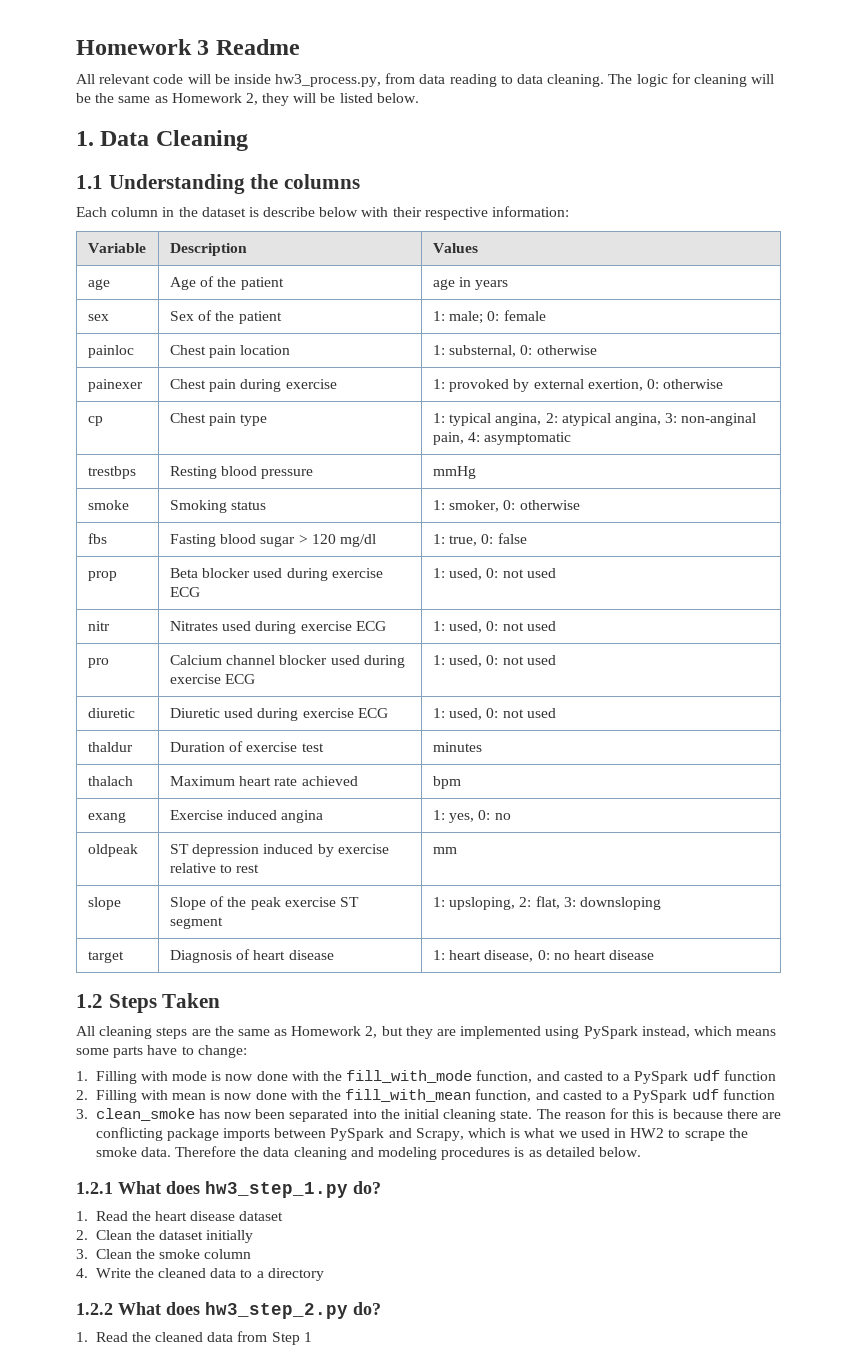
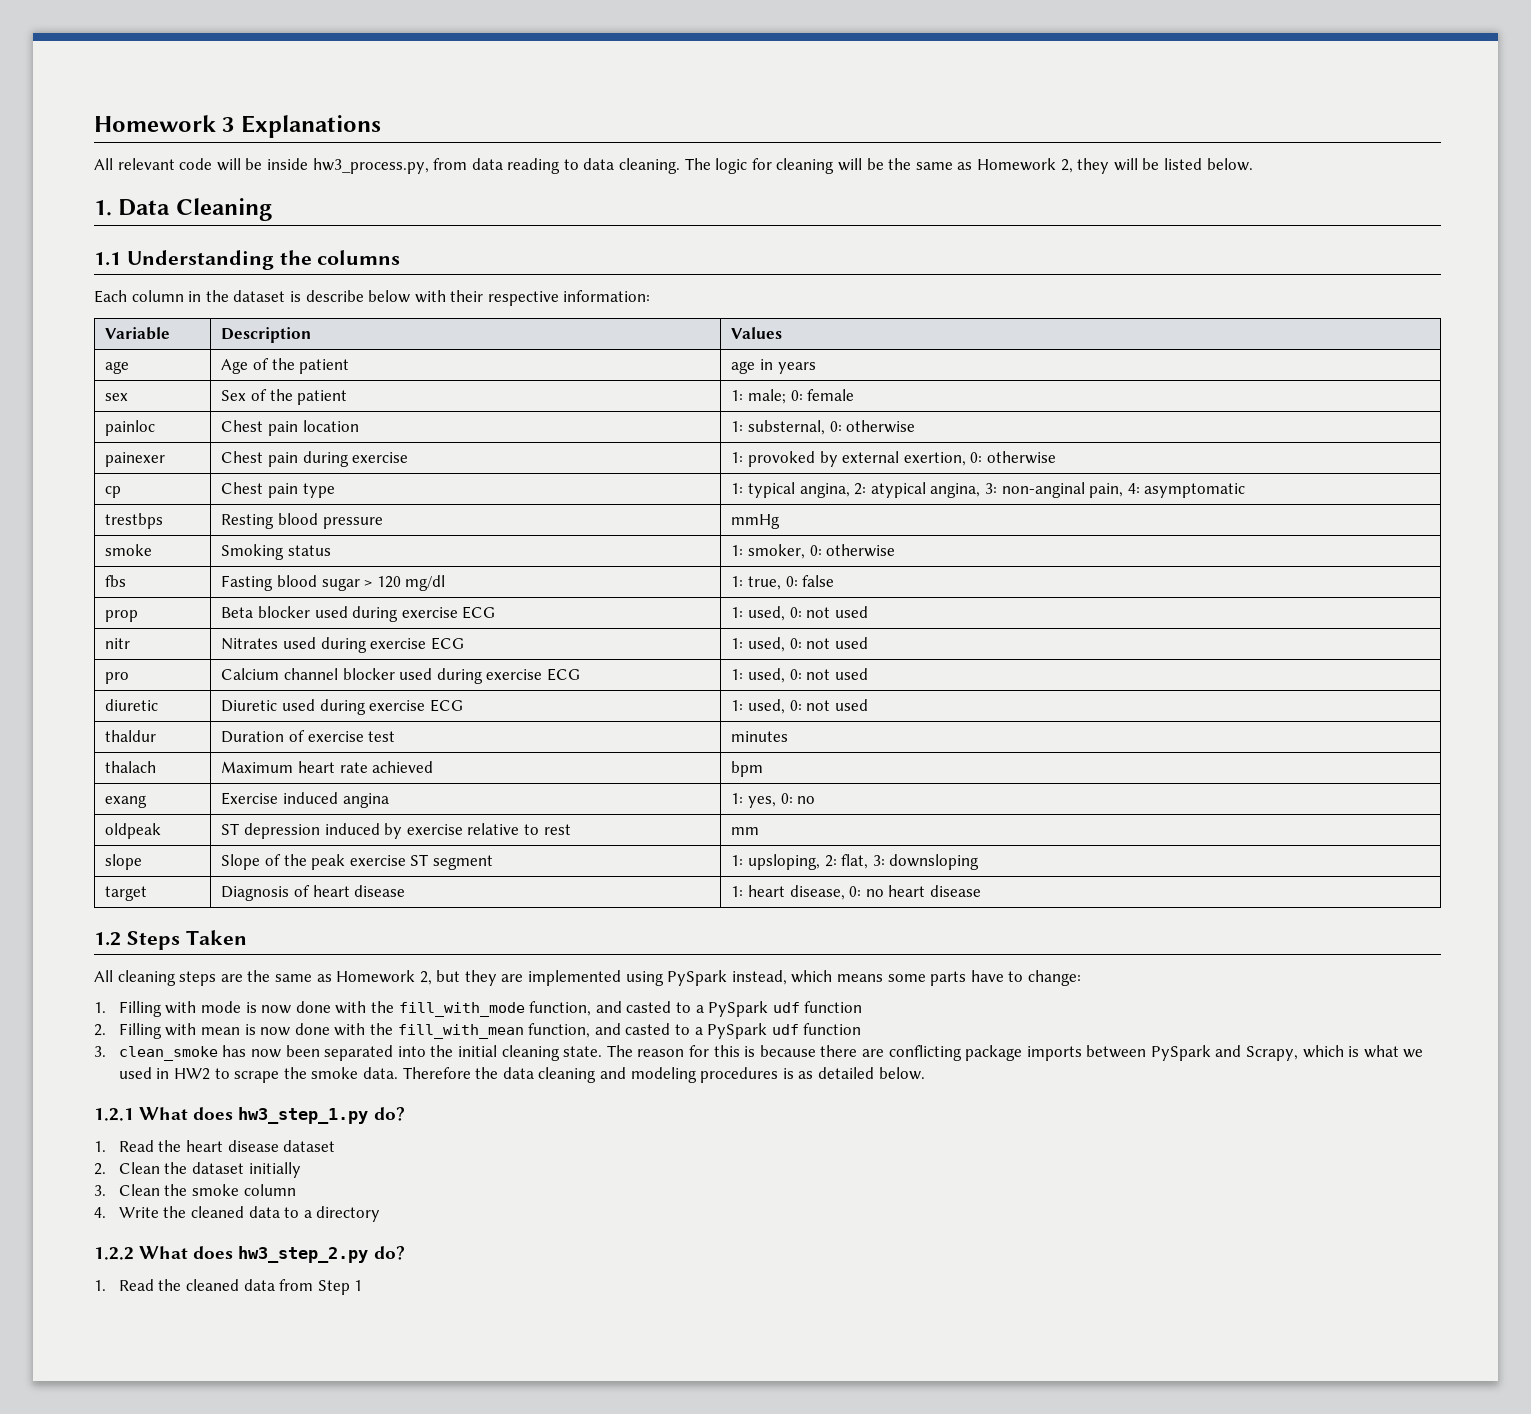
[215,39,300,55] Readme -> [240,115,381,138] Explanations

